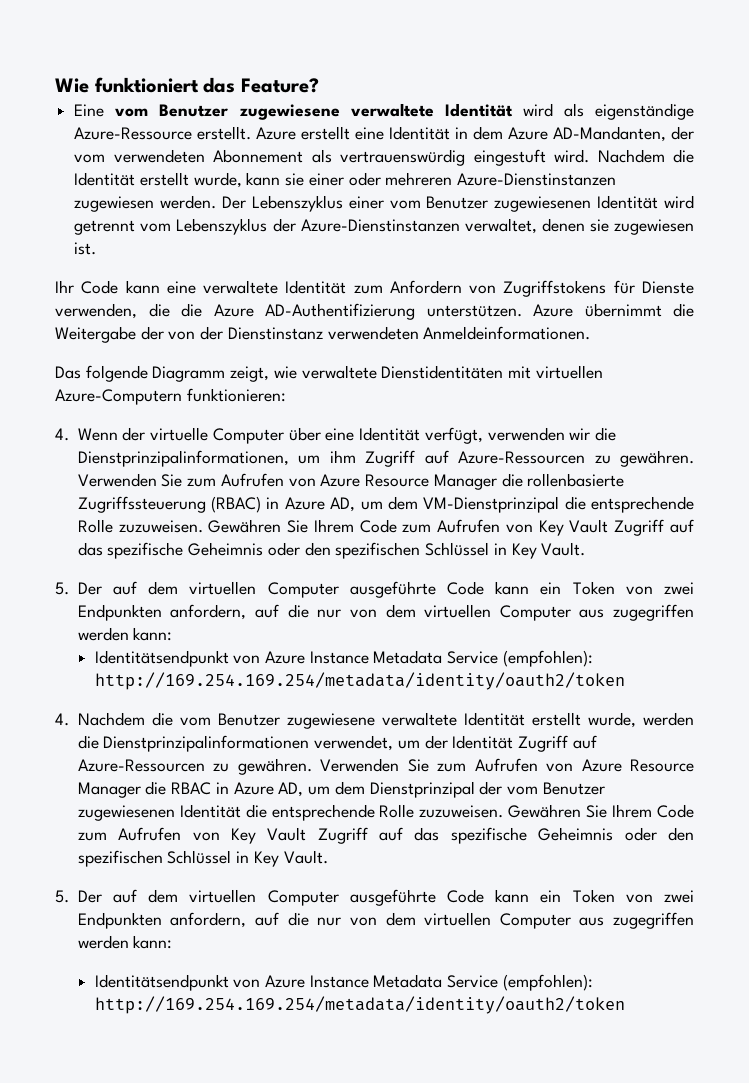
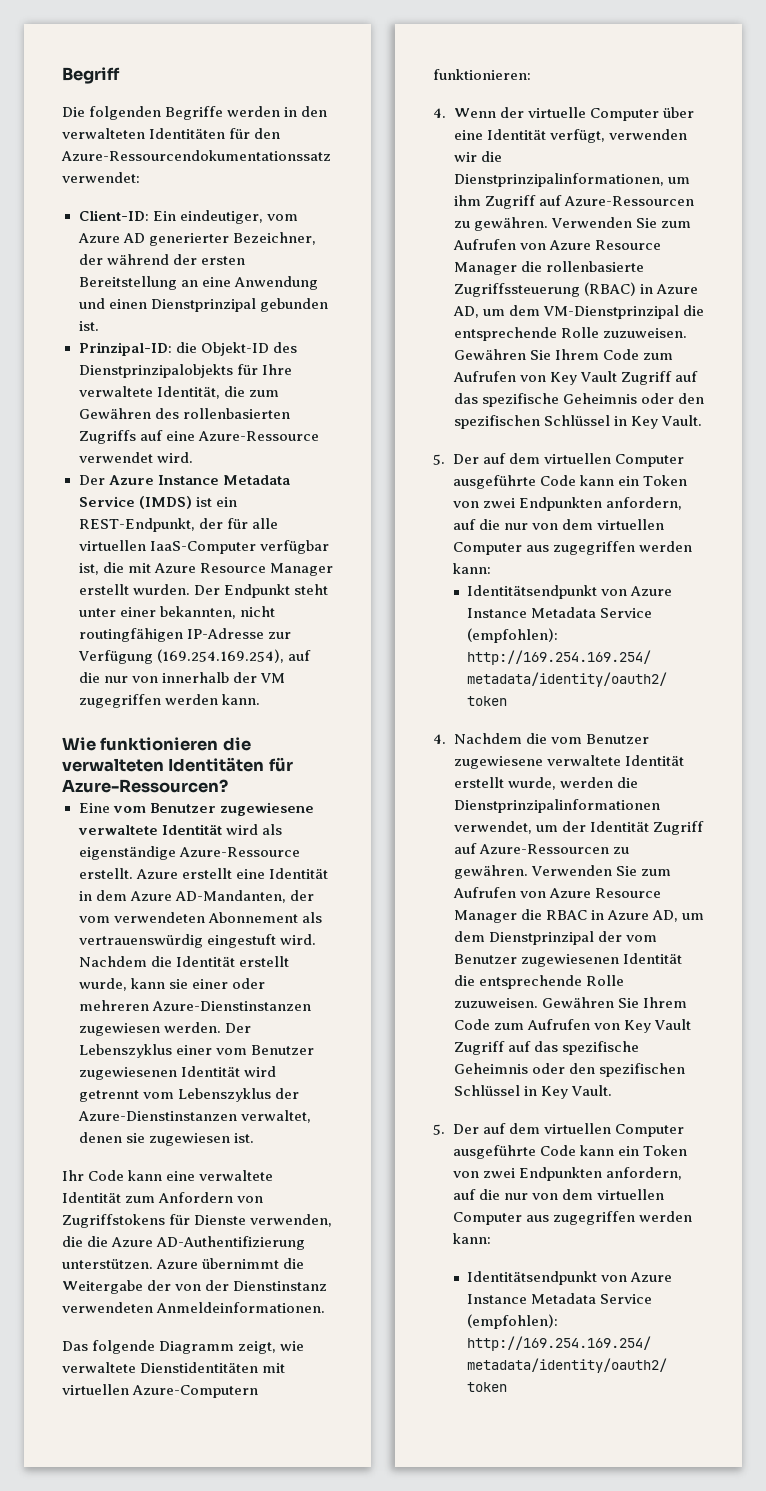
[55,77,319,93] Wie funktioniert das Feature? -> [62,67,120,84] [62,106,328,120] [62,128,281,139] [61,150,331,161] [62,172,140,183] [78,210,298,224] [77,232,316,246] [78,254,245,265] [78,276,318,290] [78,298,328,312] [78,321,99,331] [78,342,297,356] [78,364,292,378] [78,386,279,399] [78,408,290,419] [78,430,319,444] [78,452,193,463] [78,475,290,485] [78,496,237,509] [78,518,278,532] [78,540,329,554] [78,562,333,576] [78,584,328,598] [78,606,275,619] [78,628,291,642] [77,649,311,664] [78,672,285,683] [78,694,260,708] [62,737,251,751] [62,757,293,772] [62,779,228,793] Begriff // Die folgenden Begriffe werden in den verwalteten Identitäten für den Azure-Ressourcendokumentationssatz verwendet: // Client-ID: Ein eindeutiger, vom Azure AD generierter Bezeichner, der während der ersten Bereitstellung an eine Anwendung und einen Dienstprinzipal gebunden ist. // Prinzipal-ID: die Objekt-ID des Dienstprinzipalobjekts für Ihre verwaltete Identität, die zum Gewähren des rollenbasierten Zugriffs auf eine Azure-Ressource verwendet wird. // Der Azure Instance Metadata Service (IMDS) ist ein REST-Endpunkt, der für alle virtuellen IaaS-Computer verfügbar ist, die mit Azure Resource Manager erstellt wurden. Der Endpunkt steht unter einer bekannten, nicht routingfähigen IP-Adresse zur Verfügung (169.254.169.254), auf die nur von innerhalb der VM zugegriffen werden kann. // Wie funktionieren die verwalteten Identitäten für Azure-Ressourcen?

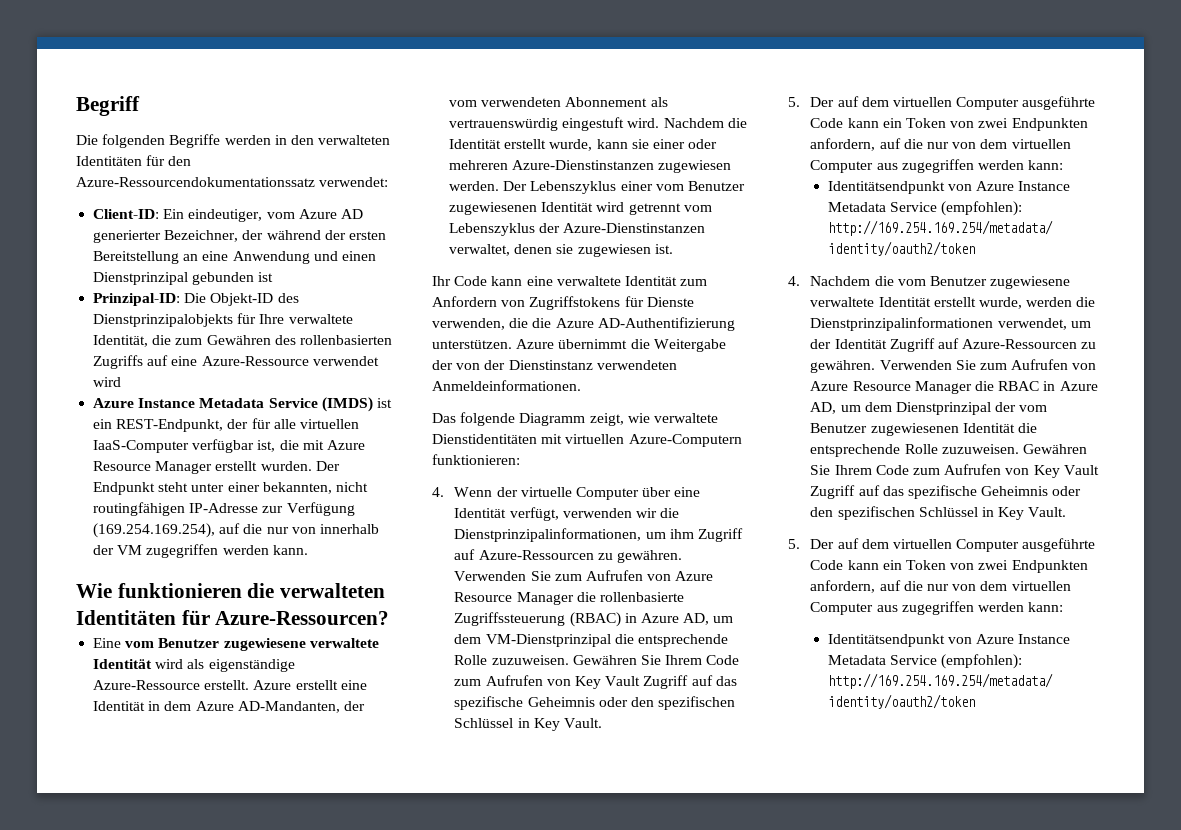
[78,321,99,331] ist. -> [258,272,274,282] ist
[175,342,197,353] die -> [184,293,207,303] Die
[156,452,193,463] [78,475,105,485] wird. // Der -> [93,377,122,387] wird //

